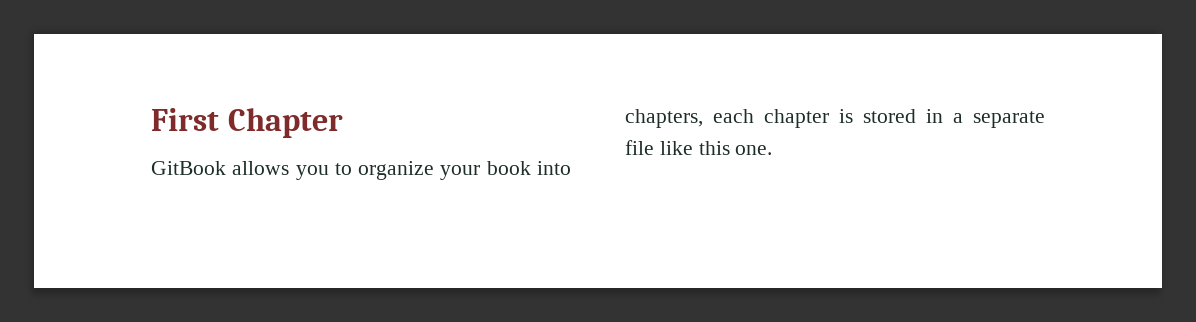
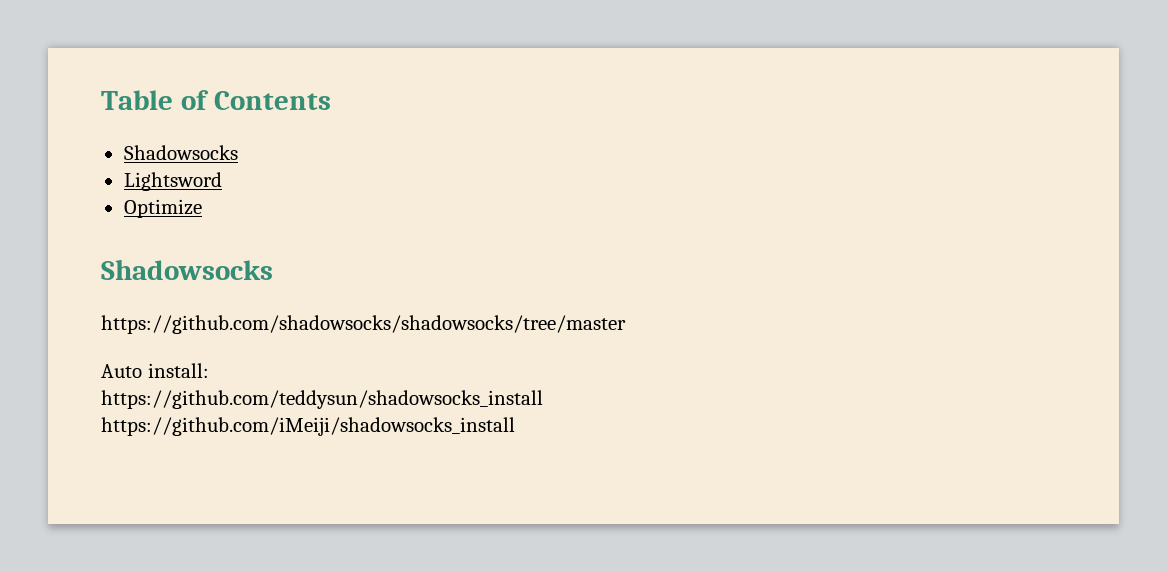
[151,108,343,138] [151,161,571,180] [625,109,1045,128] [625,140,773,155] First Chapter // GitBook allows you to organize your book into chapters, each chapter is stored in a separate file like this one. -> [101,90,331,110] [123,145,238,160] [123,172,222,191] [123,199,202,218] [101,259,273,280] [101,315,626,334] [101,363,209,378] [101,390,543,409] [101,417,515,436] Table of Contents // Shadowsocks // Lightsword // Optimize // Shadowsocks // https://github.com/shadowsocks/shadowsocks/tree/master // Auto install: // https://github.com/teddysun/shadowsocks_install // https://github.com/iMeiji/shadowsocks_install

